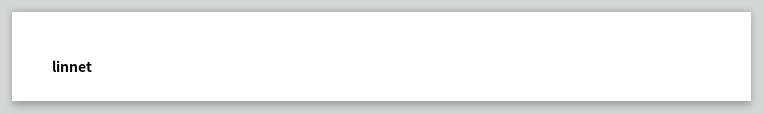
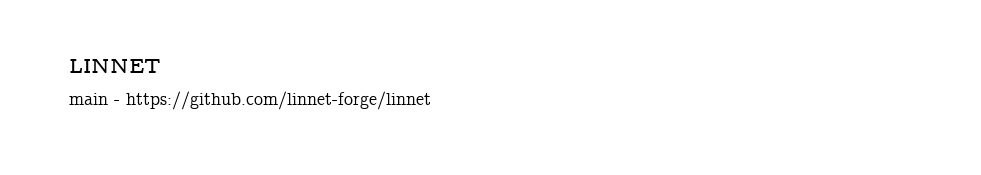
[52,60,92,72] linnet -> [69,58,161,73] [69,91,431,110] LINNET // main - https://github.com/linnet-forge/linnet

